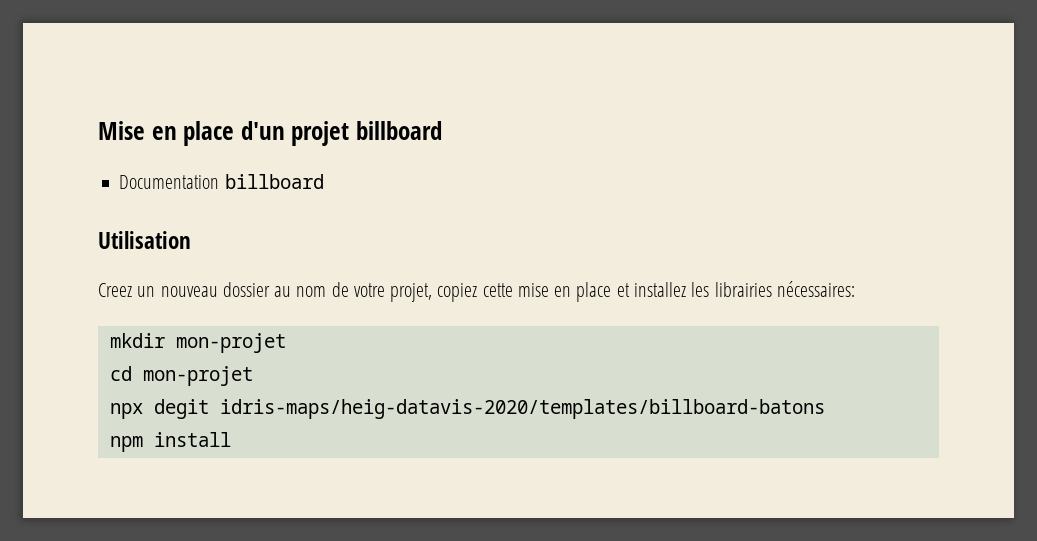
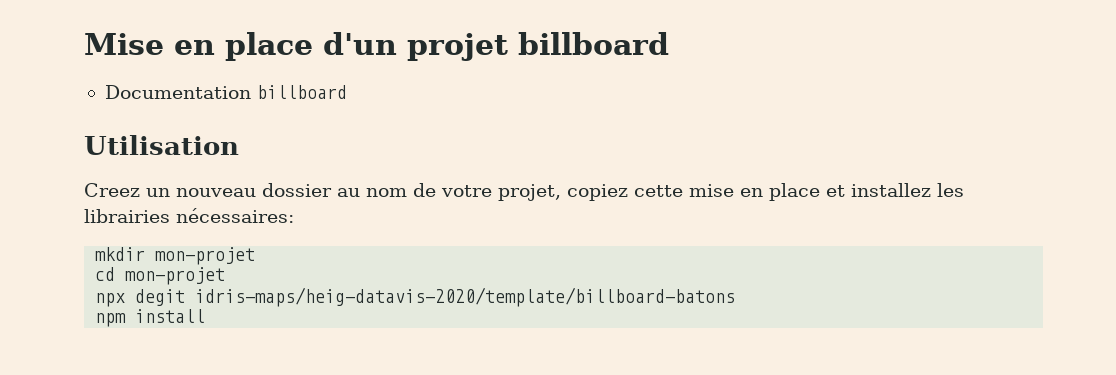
[219,399,825,419] idris-maps/heig-datavis-2020/templates/billboard-batons -> [195,287,736,307] idris-maps/heig-datavis-2020/template/billboard-batons

